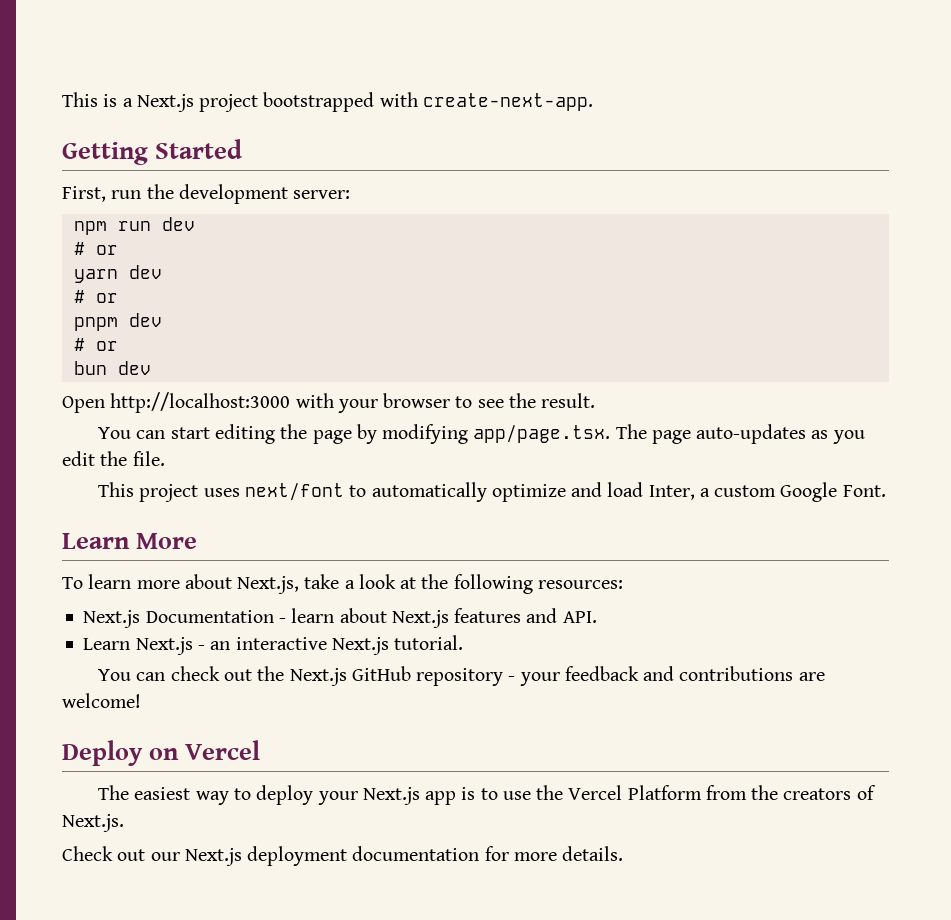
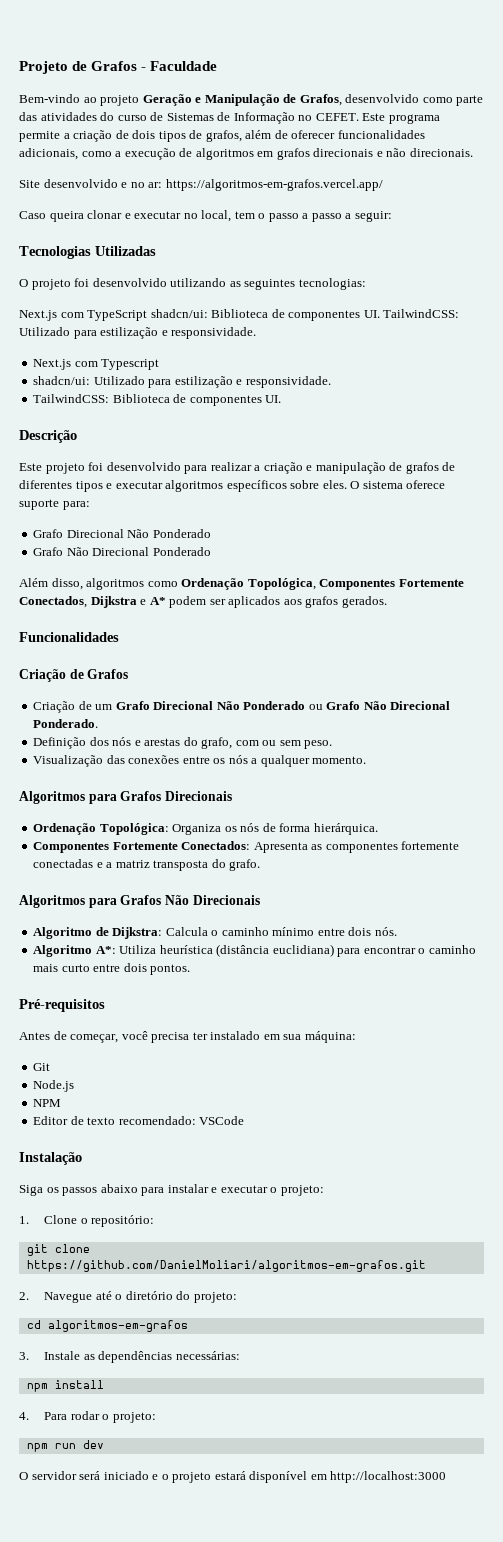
[62,92,593,112] [62,139,243,165] [62,184,351,204] [73,217,195,235] [73,242,118,255] [73,265,162,283] [73,290,118,303] [73,313,162,331] [73,338,118,351] [73,361,151,375] [62,392,596,413] [98,424,865,444] [62,451,165,466] [98,482,886,502] [62,533,198,549] [62,574,623,594] [83,608,597,628] [83,635,464,655] [98,666,825,686] [62,693,141,708] [62,740,261,766] [98,785,876,805] [62,814,124,832] [62,846,624,866] This is a Next.js project bootstrapped with create-next-app. // Getting Started // First, run the development server: // npm run dev // # or // yarn dev // # or // pnpm dev // # or // bun dev // Open http://localhost:3000 with your browser to see the result. // You can start editing the page by modifying app/page.tsx. The page auto-updates as you edit the file. // This project uses next/font to automatically optimize and load Inter, a custom Google Font. // Learn More // To learn more about Next.js, take a look at the following resources: // Next.js Documentation - learn about Next.js features and API. // Learn Next.js - an interactive Next.js tutorial. // You can check out the Next.js GitHub repository - your feedback and contributions are welcome! // Deploy on Vercel // The easiest way to deploy your Next.js app is to use the Vercel Platform from the creators of Next.js. // Check out our Next.js deployment documentation for more details. -> [19,61,218,74] [19,94,484,106] [19,112,440,124] [19,130,425,142] [19,148,473,160] [19,179,383,191] [19,210,392,222] [19,246,156,259] [19,278,366,290] [19,309,460,321] [19,327,257,339] [33,359,160,370] [33,376,331,388] [33,394,282,406] [19,430,77,443] [19,462,456,474] [19,480,446,492] [19,499,90,510] [33,529,211,538] [33,547,211,556] [19,578,464,590] [19,596,387,608] [19,632,119,642] [19,669,129,682] [33,701,451,713] [33,719,99,728] [33,737,333,749] [33,755,367,767] [19,791,232,804] [33,823,378,835] [33,841,460,853] [33,859,261,871] [19,895,260,908] [33,927,397,939] [33,944,476,957] [33,963,191,975] [19,999,105,1012] [19,1031,356,1043] [33,1063,51,1071] [33,1080,75,1092] [33,1099,62,1107] [33,1116,245,1125] [19,1152,82,1165] [19,1184,324,1196] [19,1215,155,1227] [26,1244,90,1256] [26,1260,426,1272] [19,1291,237,1303] [26,1320,188,1332] [19,1351,240,1363] [26,1380,104,1392] [19,1411,156,1423] [26,1440,104,1452] [19,1471,447,1483] Projeto de Grafos - Faculdade // Bem-vindo ao projeto Geração e Manipulação de Grafos, desenvolvido como parte das atividades do curso de Sistemas de Informação no CEFET. Este programa permite a criação de dois tipos de grafos, além de oferecer funcionalidades adicionais, como a execução de algoritmos em grafos direcionais e não direcionais. // Site desenvolvido e no ar: https://algoritmos-em-grafos.vercel.app/ // Caso queira clonar e executar no local, tem o passo a passo a seguir: // Tecnologias Utilizadas // O projeto foi desenvolvido utilizando as seguintes tecnologias: // Next.js com TypeScript shadcn/ui: Biblioteca de componentes UI. TailwindCSS: Utilizado para estilização e responsividade. // Next.js com Typescript // shadcn/ui: Utilizado para estilização e responsividade. // TailwindCSS: Biblioteca de componentes UI. // Descrição // Este projeto foi desenvolvido para realizar a criação e manipulação de grafos de diferentes tipos e executar algoritmos específicos sobre eles. O sistema oferece suporte para: // Grafo Direcional Não Ponderado // Grafo Não Direcional Ponderado // Além disso, algoritmos como Ordenação Topológica, Componentes Fortemente Conectados, Dijkstra e A* podem ser aplicados aos grafos gerados. // Funcionalidades // Criação de Grafos // Criação de um Grafo Direcional Não Ponderado ou Grafo Não Direcional Ponderado. // Definição dos nós e arestas do grafo, com ou sem peso. // Visualização das conexões entre os nós a qualquer momento. // Algoritmos para Grafos Direcionais // Ordenação Topológica: Organiza os nós de forma hierárquica. // Componentes Fortemente Conectados: Apresenta as componentes fortemente conectadas e a matriz transposta do grafo. // Algoritmos para Grafos Não Direcionais // Algoritmo de Dijkstra: Calcula o caminho mínimo entre dois nós. // Algoritmo A*: Utiliza heurística (distância euclidiana) para encontrar o caminho mais curto entre dois pontos. // Pré-requisitos // Antes de começar, você precisa ter instalado em sua máquina: // Git // Node.js // NPM // Editor de texto recomendado: VSCode // Instalação // Siga os passos abaixo para instalar e executar o projeto: // 1. Clone o repositório: // git clone https://github.com/DanielMoliari/algoritmos-em-grafos.git // 2. Navegue até o diretório do projeto: // cd algoritmos-em-grafos // 3. Instale as dependências necessárias: // npm install // 4. Para rodar o projeto: // npm run dev // O servidor será iniciado e o projeto estará disponível em http://localhost:3000

